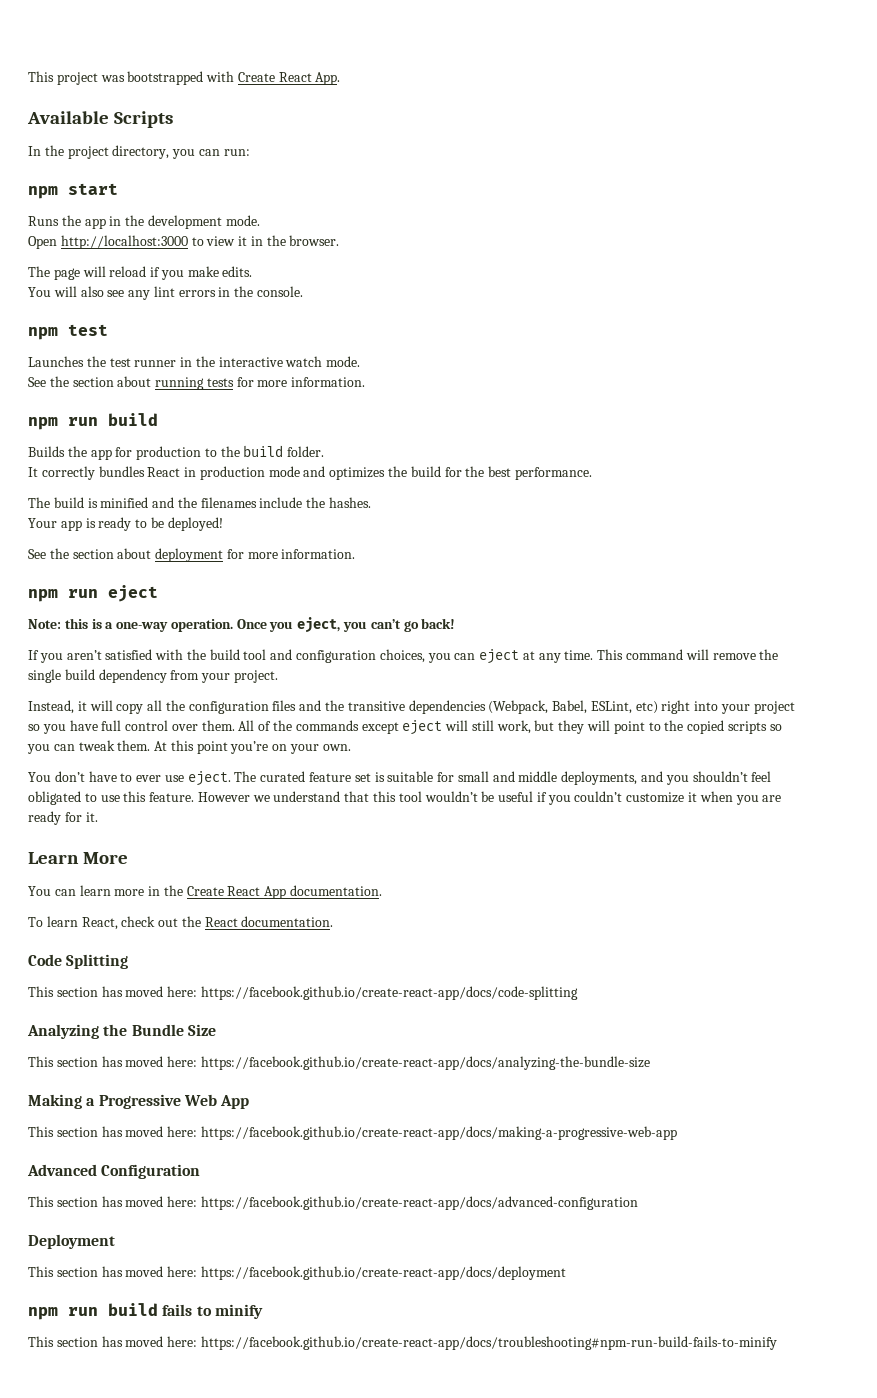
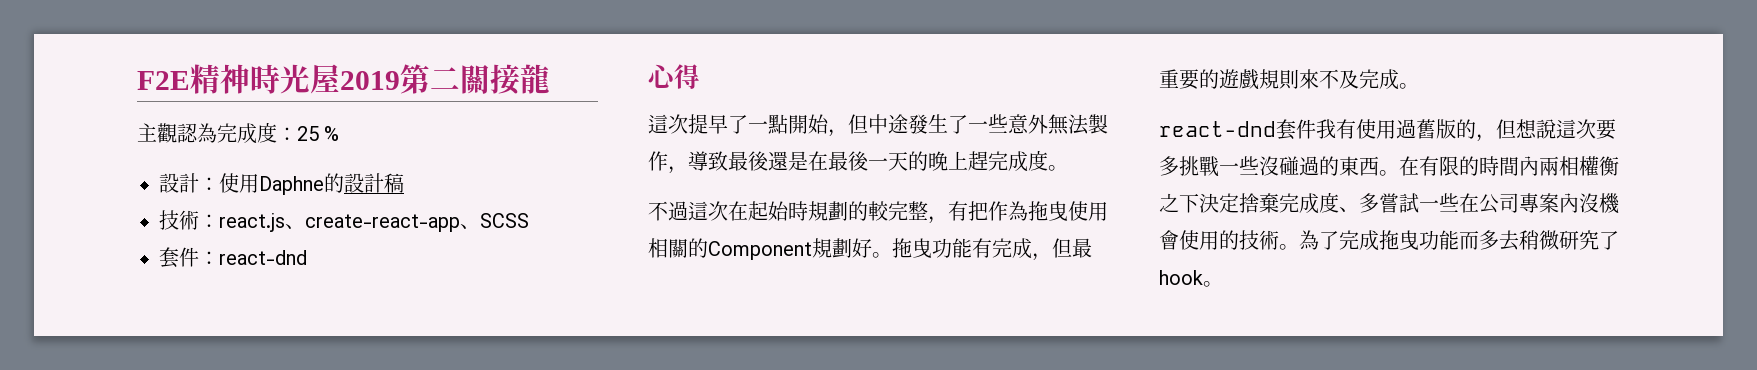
[28,71,341,85] [27,111,174,128] [28,145,250,159] [28,183,118,199] [28,215,260,229] [28,235,340,249] [28,266,253,280] [28,286,304,300] [28,324,108,340] [28,356,361,367] [28,376,366,390] [28,413,158,430] [28,445,325,460] [28,466,592,480] [28,497,372,508] [28,517,223,531] [28,548,356,562] [28,585,158,602] [28,617,456,633] [28,649,779,664] [28,669,278,683] [28,700,795,714] [28,720,782,735] [27,740,351,754] [28,771,772,786] [28,791,782,805] [28,811,98,825] [28,852,129,864] [28,885,383,899] [28,916,334,930] [28,954,129,969] [28,986,578,1000] [27,1024,216,1039] [28,1056,650,1070] [28,1094,250,1109] [28,1126,677,1140] [27,1164,201,1179] [28,1196,638,1210] [28,1234,115,1249] [28,1266,566,1280] [28,1303,263,1320] [28,1336,777,1350] This project was bootstrapped with Create React App. // Available Scripts // In the project directory, you can run: // npm start // Runs the app in the development mode. // Open http://localhost:3000 to view it in the browser. // The page will reload if you make edits. // You will also see any lint errors in the console. // npm test // Launches the test runner in the interactive watch mode. // See the section about running tests for more information. // npm run build // Builds the app for production to the build folder. // It correctly bundles React in production mode and optimizes the build for the best performance. // The build is minified and the filenames include the hashes. // Your app is ready to be deployed! // See the section about deployment for more information. // npm run eject // Note: this is a one-way operation. Once you eject, you can’t go back! // If you aren’t satisfied with the build tool and configuration choices, you can eject at any time. This command will remove the single build dependency from your project. // Instead, it will copy all the configuration files and the transitive dependencies (Webpack, Babel, ESLint, etc) right into your project so you have full control over them. All of the commands except eject will still work, but they will point to the copied scripts so you can tweak them. At this point you’re on your own. // You don’t have to ever use eject. The curated feature set is suitable for small and middle deployments, and you shouldn’t feel obligated to use this feature. However we understand that this tool wouldn’t be useful if you couldn’t customize it when you are ready for it. // Learn More // You can learn more in the Create React App documentation. // To learn React, check out the React documentation. // Code Splitting // This section has moved here: https://facebook.github.io/create-react-app/docs/code-splitting // Analyzing the Bundle Size // This section has moved here: https://facebook.github.io/create-react-app/docs/analyzing-the-bundle-size // Making a Progressive Web App // This section has moved here: https://facebook.github.io/create-react-app/docs/making-a-progressive-web-app // Advanced Configuration // This section has moved here: https://facebook.github.io/create-react-app/docs/advanced-configuration // Deployment // This section has moved here: https://facebook.github.io/create-react-app/docs/deployment // npm run build fails to minify // This section has moved here: https://facebook.github.io/create-react-app/docs/troubleshooting#npm-run-build-fails-to-minify -> [137,64,550,95] [137,122,340,144] [159,173,404,195] [159,210,529,232] [159,247,307,268] [648,64,700,89] [648,114,1108,137] [648,150,1068,174] [648,201,1108,224] [648,238,1092,261] [1159,69,1419,90] [1159,119,1616,142] [1159,156,1619,177] [1159,192,1620,214] [1159,230,1619,251] [1159,270,1223,287] F2E精神時光屋2019第二關接龍 // 主觀認為完成度：25 % // 設計：使用Daphne的設計稿 // 技術：react.js、create-react-app、SCSS // 套件：react-dnd // 心得 // 這次提早了一點開始，但中途發生了一些意外無法製作，導致最後還是在最後一天的晚上趕完成度。 // 不過這次在起始時規劃的較完整，有把作為拖曳使用相關的Component規劃好。拖曳功能有完成，但最重要的遊戲規則來不及完成。 // react-dnd套件我有使用過舊版的，但想說這次要多挑戰一些沒碰過的東西。在有限的時間內兩相權衡之下決定捨棄完成度、多嘗試一些在公司專案內沒機會使用的技術。為了完成拖曳功能而多去稍微研究了hook。

